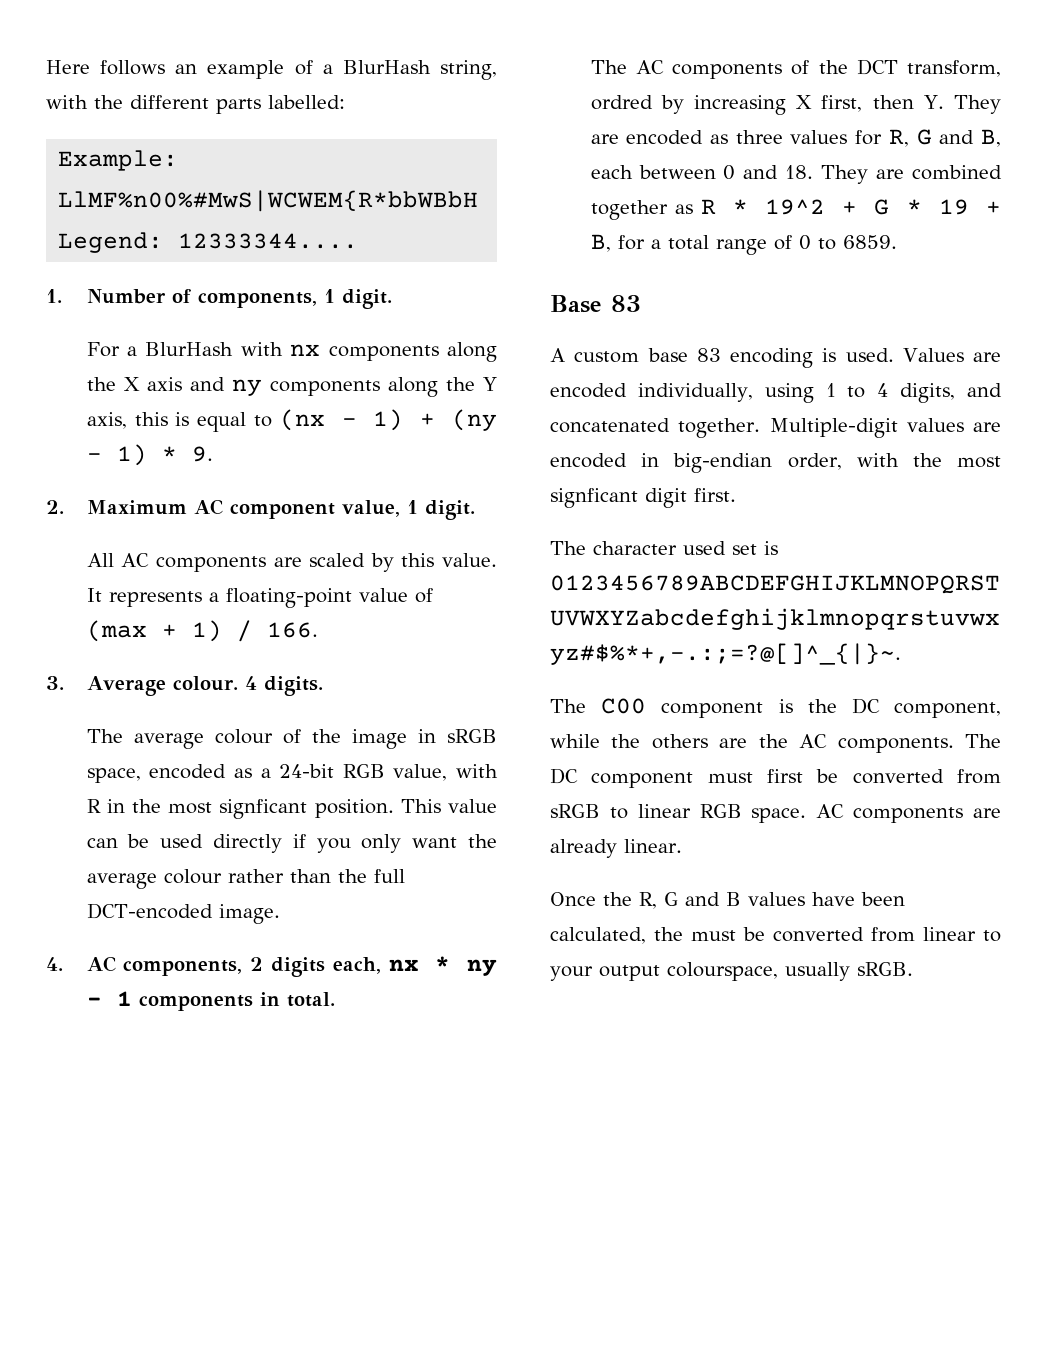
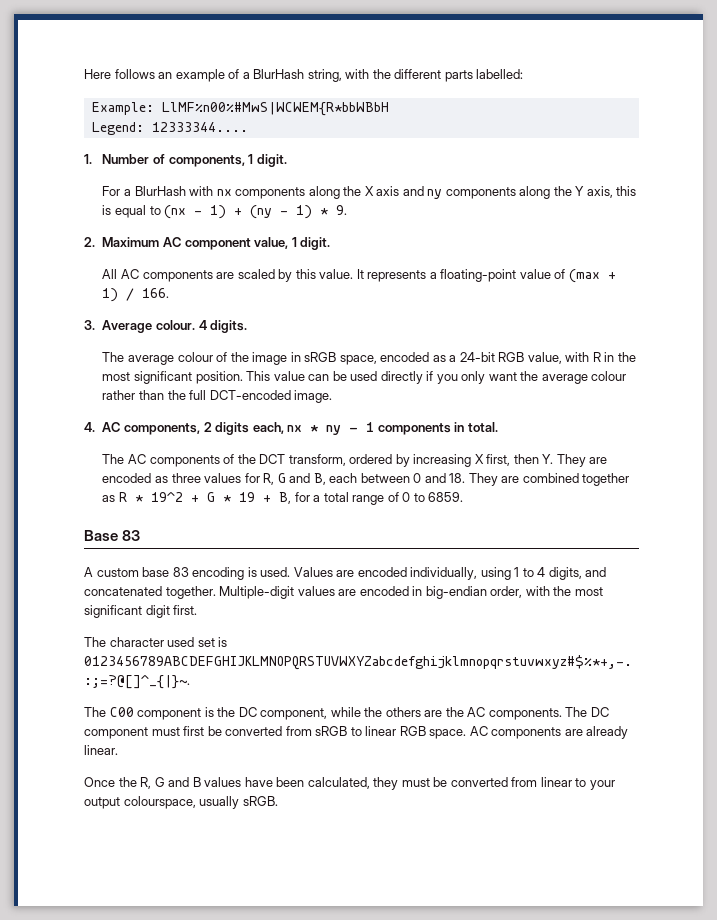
[219,799,308,819] signficant -> [133,371,192,384] significant
[590,95,653,110] ordred -> [349,454,393,464] ordered
[550,488,638,508] signficant -> [84,605,142,618] significant
[654,927,683,941] the -> [373,777,399,790] they

